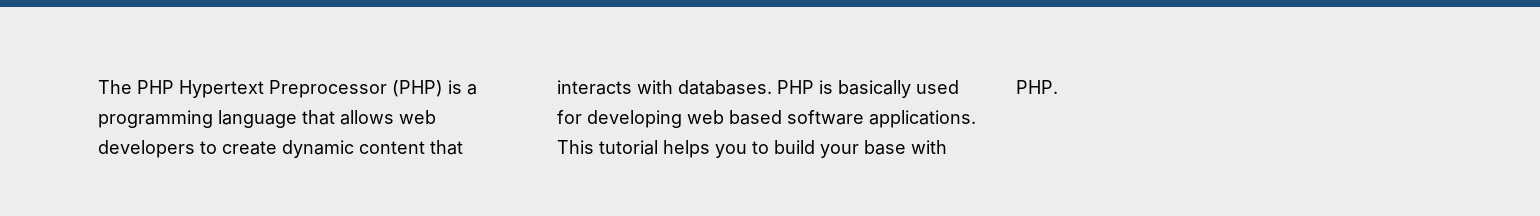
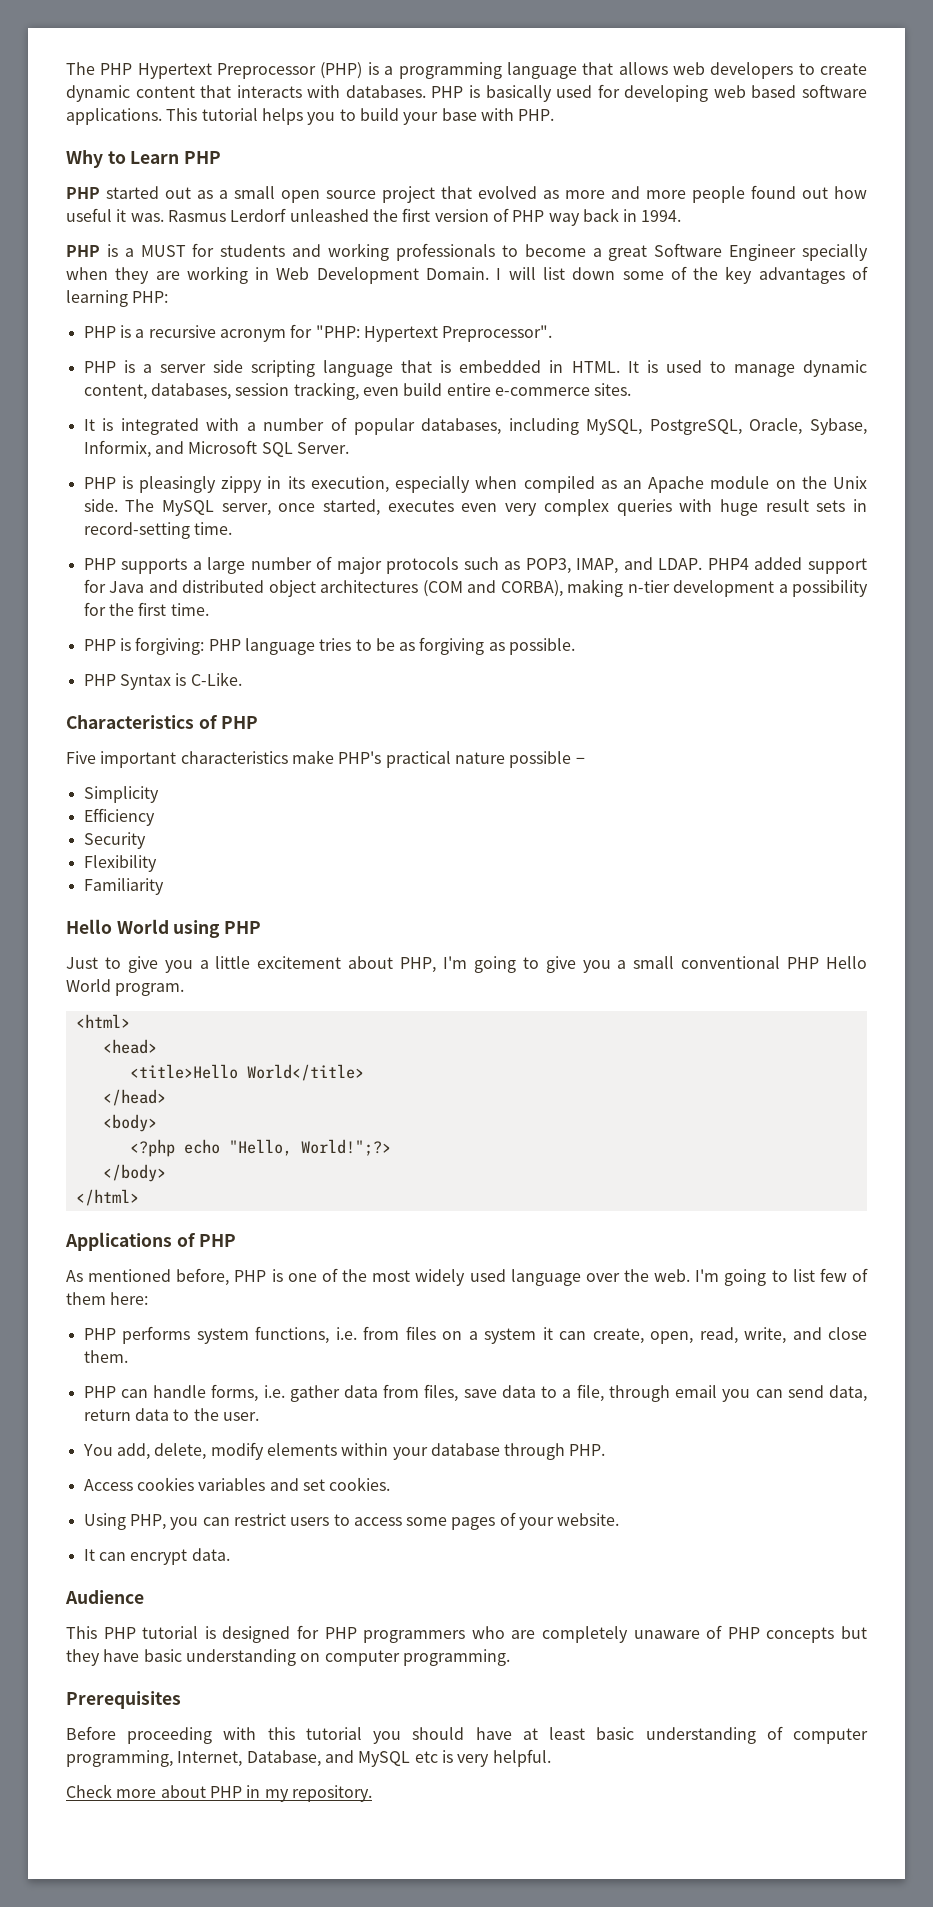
(1058, 87) none -> [66,150,222,168] [66,185,867,203] [66,208,682,226] [66,243,869,261] [66,266,868,284] [66,290,169,307] [83,324,553,342] [83,360,868,377] [83,382,632,400] [83,417,868,435] [83,440,349,458] [83,476,867,493] [83,499,868,516] [83,522,232,539] [83,556,867,574] [83,579,868,597] [83,602,209,616] [83,637,576,655] [83,672,242,690] [66,714,259,729] [66,750,585,768] [83,786,159,803] [83,808,155,826] [83,832,146,849] [83,855,157,872] [83,878,164,895] [66,919,262,938] [66,956,868,973] [66,979,185,996] [75,1014,130,1028] [102,1039,157,1054] [129,1064,364,1081] [102,1089,166,1106] [102,1114,157,1132] [129,1139,391,1157] [102,1164,166,1182] [75,1189,139,1206] [65,1232,237,1251] [66,1268,868,1286] [66,1292,149,1305] [83,1326,868,1344] [83,1350,128,1363] [83,1384,867,1402] [83,1408,259,1421] [82,1442,606,1460] [83,1477,391,1491] [83,1512,620,1530] [83,1548,230,1565] [65,1590,144,1604] [66,1625,868,1643] [66,1649,510,1666] [66,1691,181,1709] [66,1726,869,1744] [66,1749,551,1767] [66,1784,372,1802] // Why to Learn PHP // PHP started out as a small open source project that evolved as more and more people found out how useful it was. Rasmus Lerdorf unleashed the first version of PHP way back in 1994. // PHP is a MUST for students and working professionals to become a great Software Engineer specially when they are working in Web Development Domain. I will list down some of the key advantages of learning PHP: // PHP is a recursive acronym for "PHP: Hypertext Preprocessor". // PHP is a server side scripting language that is embedded in HTML. It is used to manage dynamic content, databases, session tracking, even build entire e-commerce sites. // It is integrated with a number of popular databases, including MySQL, PostgreSQL, Oracle, Sybase, Informix, and Microsoft SQL Server. // PHP is pleasingly zippy in its execution, especially when compiled as an Apache module on the Unix side. The MySQL server, once started, executes even very complex queries with huge result sets in record-setting time. // PHP supports a large number of major protocols such as POP3, IMAP, and LDAP. PHP4 added support for Java and distributed object architectures (COM and CORBA), making n-tier development a possibility for the first time. // PHP is forgiving: PHP language tries to be as forgiving as possible. // PHP Syntax is C-Like. // Characteristics of PHP // Five important characteristics make PHP's practical nature possible − // Simplicity // Efficiency // Security // Flexibility // Familiarity // Hello World using PHP // Just to give you a little excitement about PHP, I'm going to give you a small conventional PHP Hello World program. // <html> // <head> // <title>Hello World</title> // </head> // <body> // <?php echo "Hello, World!";?> // </body> // </html> // Applications of PHP // As mentioned before, PHP is one of the most widely used language over the web. I'm going to list few of them here: // PHP performs system functions, i.e. from files on a system it can create, open, read, write, and close them. // PHP can handle forms, i.e. gather data from files, save data to a file, through email you can send data, return data to the user. // You add, delete, modify elements within your database through PHP. // Access cookies variables and set cookies. // Using PHP, you can restrict users to access some pages of your website. // It can encrypt data. // Audience // This PHP tutorial is designed for PHP programmers who are completely unaware of PHP concepts but they have basic understanding on computer programming. // Prerequisites // Before proceeding with this tutorial you should have at least basic understanding of computer programming, Internet, Database, and MySQL etc is very helpful. // Check more about PHP in my repository.

